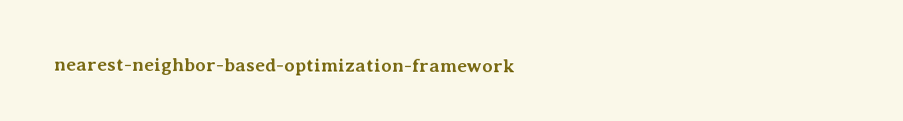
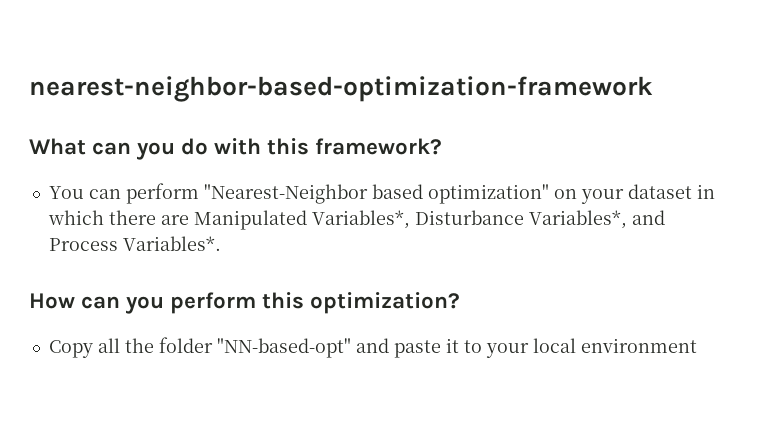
(516, 67) none -> [29,138,443,160] [48,183,715,204] [47,210,665,230] [48,236,221,251] [29,292,461,314] [48,337,697,358] // What can you do with this framework? // You can perform "Nearest-Neighbor based optimization" on your dataset in which there are Manipulated Variables*, Disturbance Variables*, and Process Variables*. // How can you perform this optimization? // Copy all the folder "NN-based-opt" and paste it to your local environment

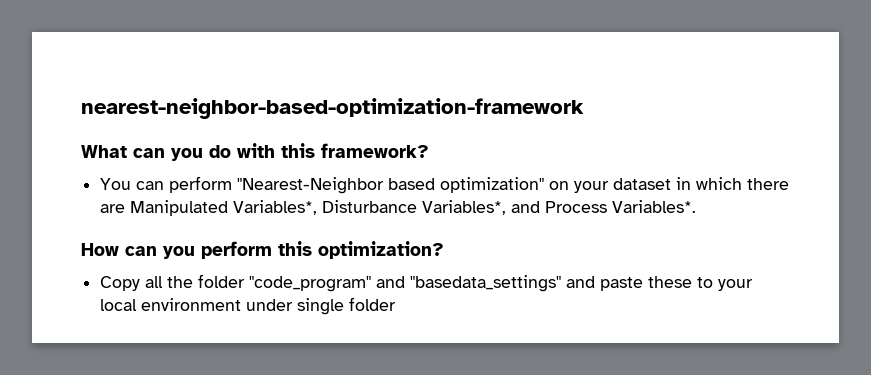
[216,338,351,358] "NN-based-opt" -> [249,275,562,292] "code_program" and "basedata_settings"
[445,338,459,353] it -> [648,276,693,288] these
(697, 345) none -> [246,297,397,315] under single folder

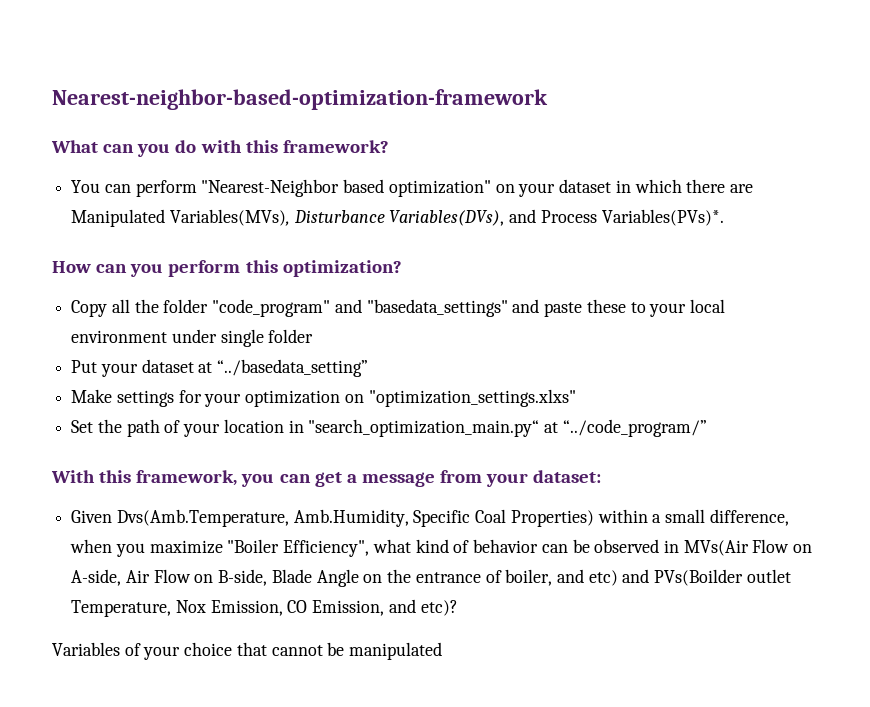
[81,98,584,119] nearest-neighbor-based-optimization-framework -> [52,89,548,110] Nearest-neighbor-based-optimization-framework
[233,200,507,215] Variables*, Disturbance Variables*, -> [169,209,505,226] Variables(MVs), Disturbance Variables(DVs),
[612,200,697,213] Variables*. -> [601,209,724,226] Variables(PVs)*.
(397, 304) none -> [71,359,369,377] [71,389,576,407] [71,419,707,437] [51,470,602,487] [71,509,789,527] [70,539,813,557] [71,569,791,587] [71,599,458,617] [52,642,443,660] // Put your dataset at “../basedata_setting” // Make settings for your optimization on "optimization_settings.xlxs" // Set the path of your location in "search_optimization_main.py“ at “../code_program/” // With this framework, you can get a message from your dataset: // Given Dvs(Amb.Temperature, Amb.Humidity, Specific Coal Properties) within a small difference, when you maximize "Boiler Efficiency", what kind of behavior can be observed in MVs(Air Flow on A-side, Air Flow on B-side, Blade Angle on the entrance of boiler, and etc) and PVs(Boilder outlet Temperature, Nox Emission, CO Emission, and etc)? // Variables of your choice that cannot be manipulated

